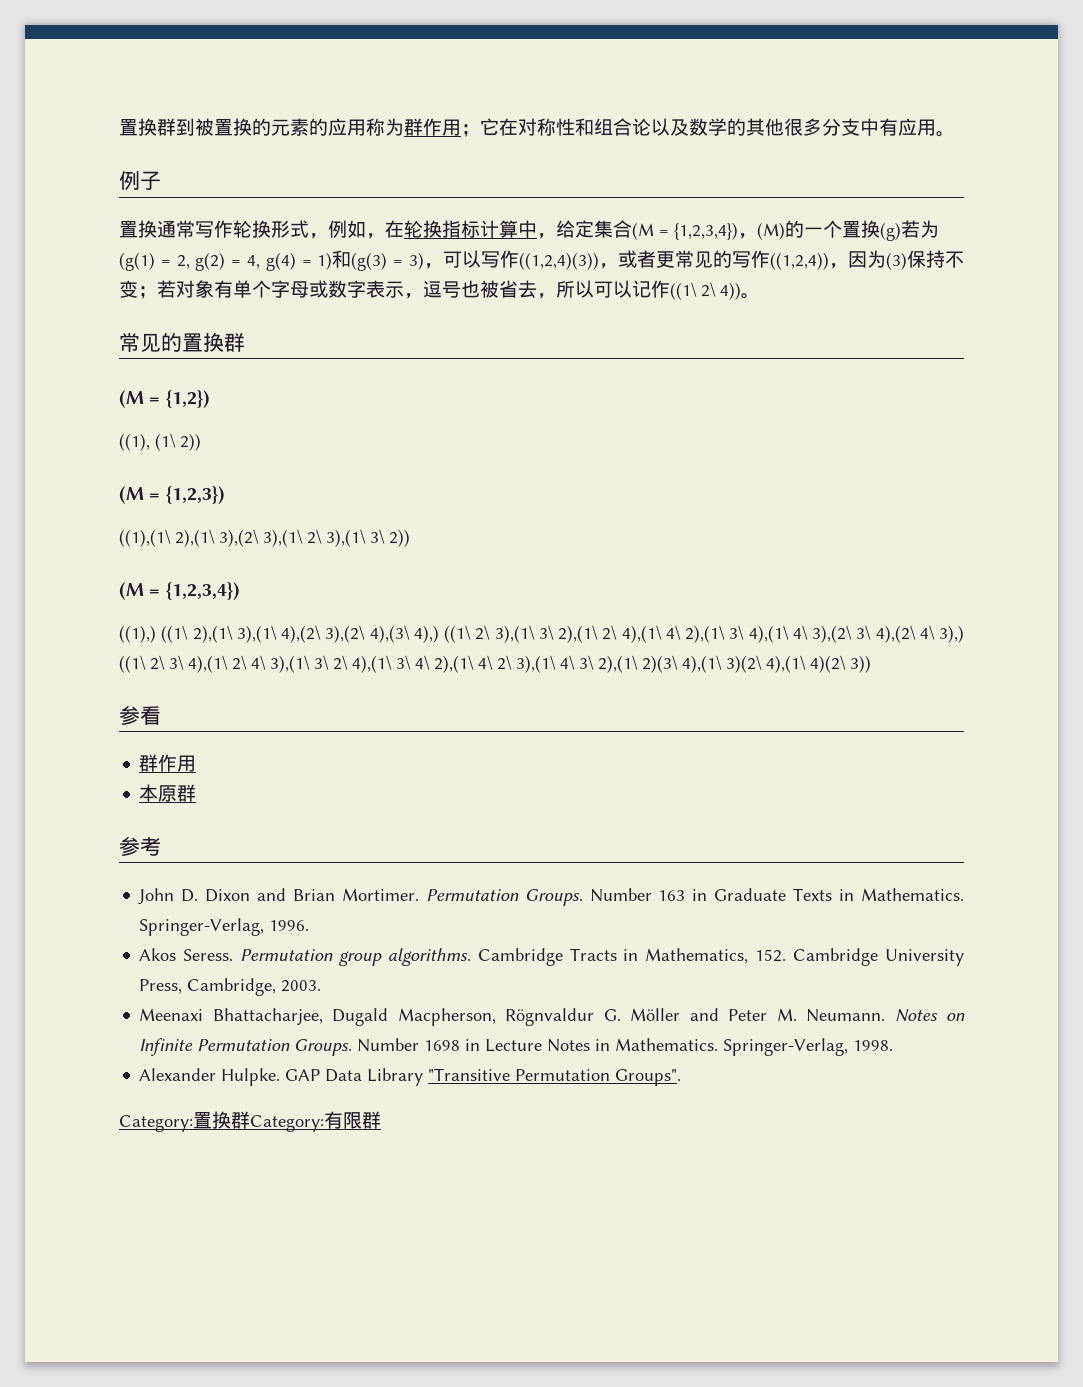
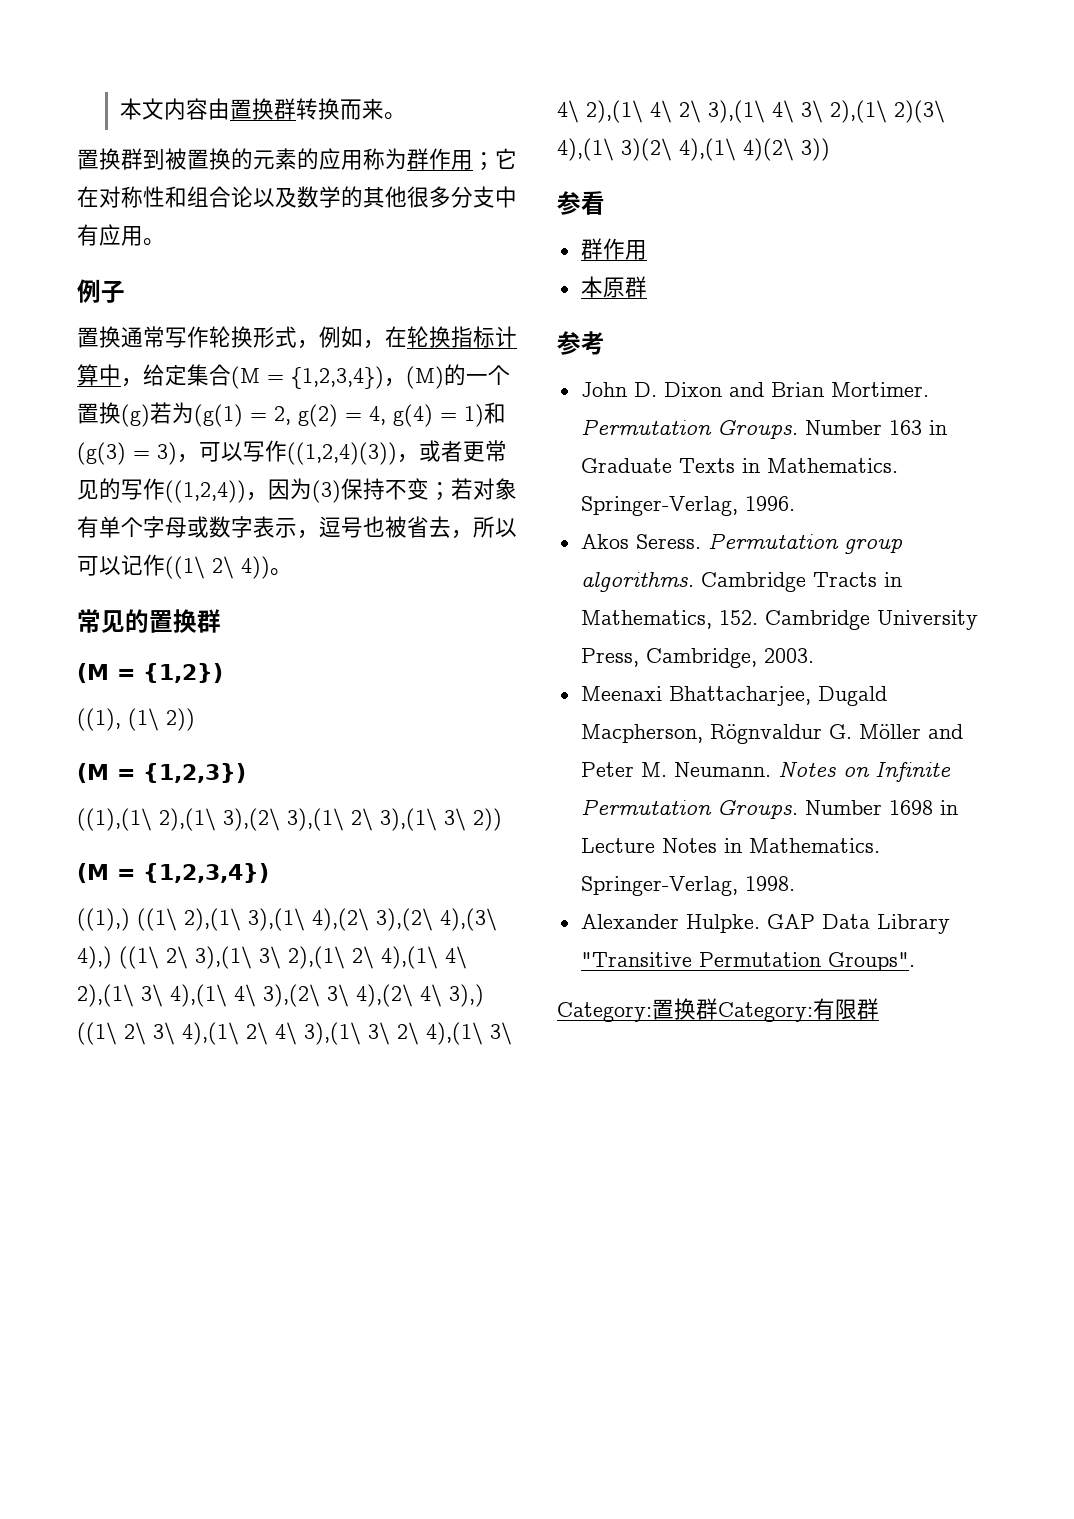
(119, 127) none -> [119,98,406,120] 本文内容由置换群转换而来。 //

